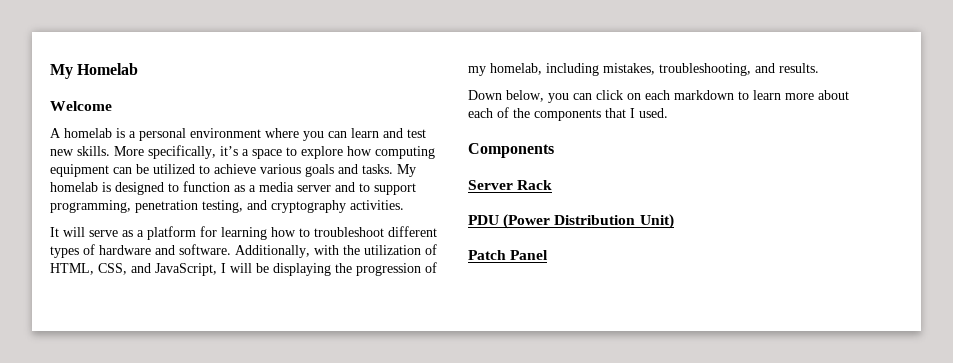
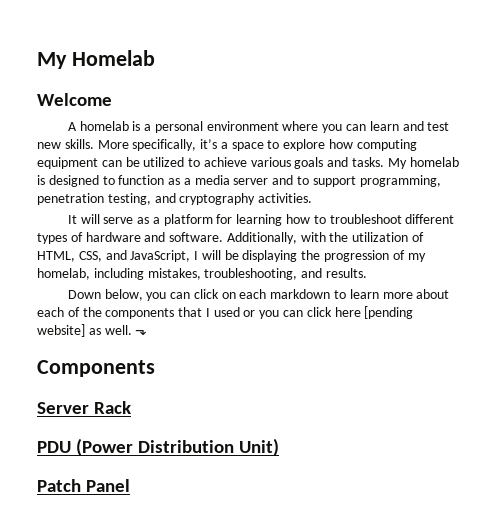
[639,108,668,118] used. -> [213,306,414,319] [37,324,148,337] used or you can click here [pending website] as well. ⬎

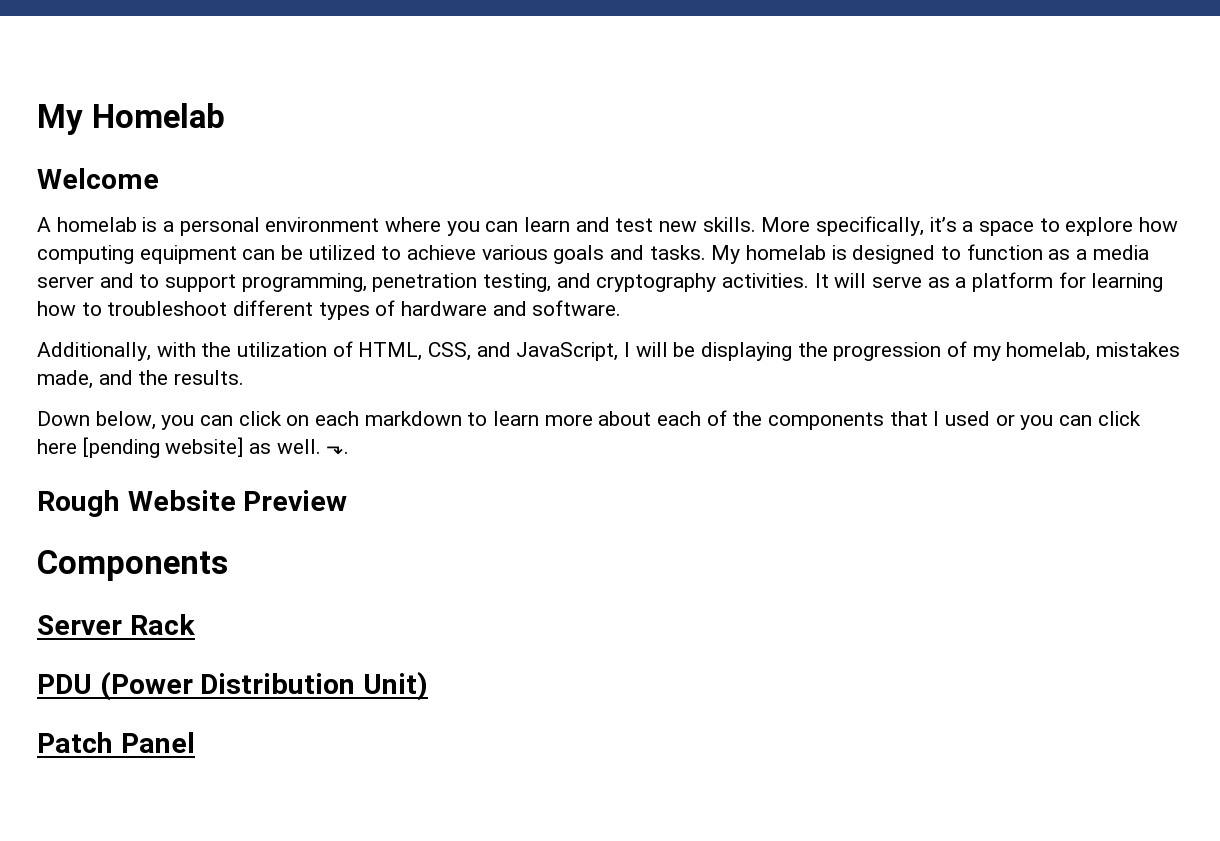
(313, 198) // -> (810, 280) none
(224, 237) none -> (622, 308) //
[93,268,323,280] including mistakes, troubleshooting, and -> [1096,342,1181,357] [37,370,169,389] mistakes made, and the
[135,330,148,336] ⬎ -> [326,446,350,455] [37,490,348,517] ⬎. // Rough Website Preview

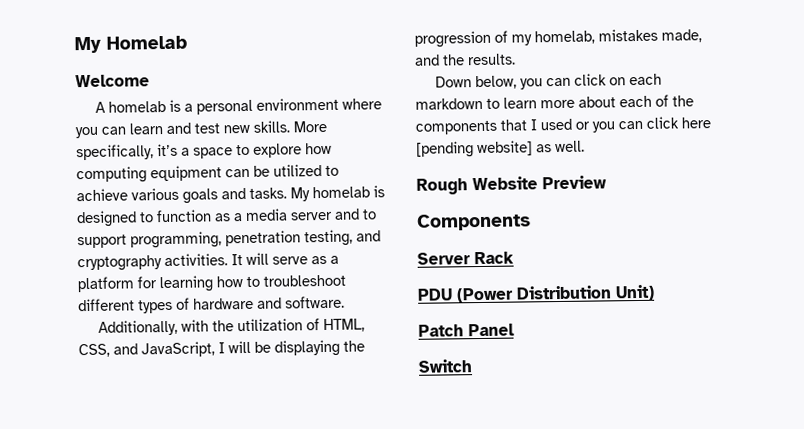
[326,446,350,455] ⬎. -> (585, 146) none
(195, 742) none -> [418,359,473,373] // Switch

